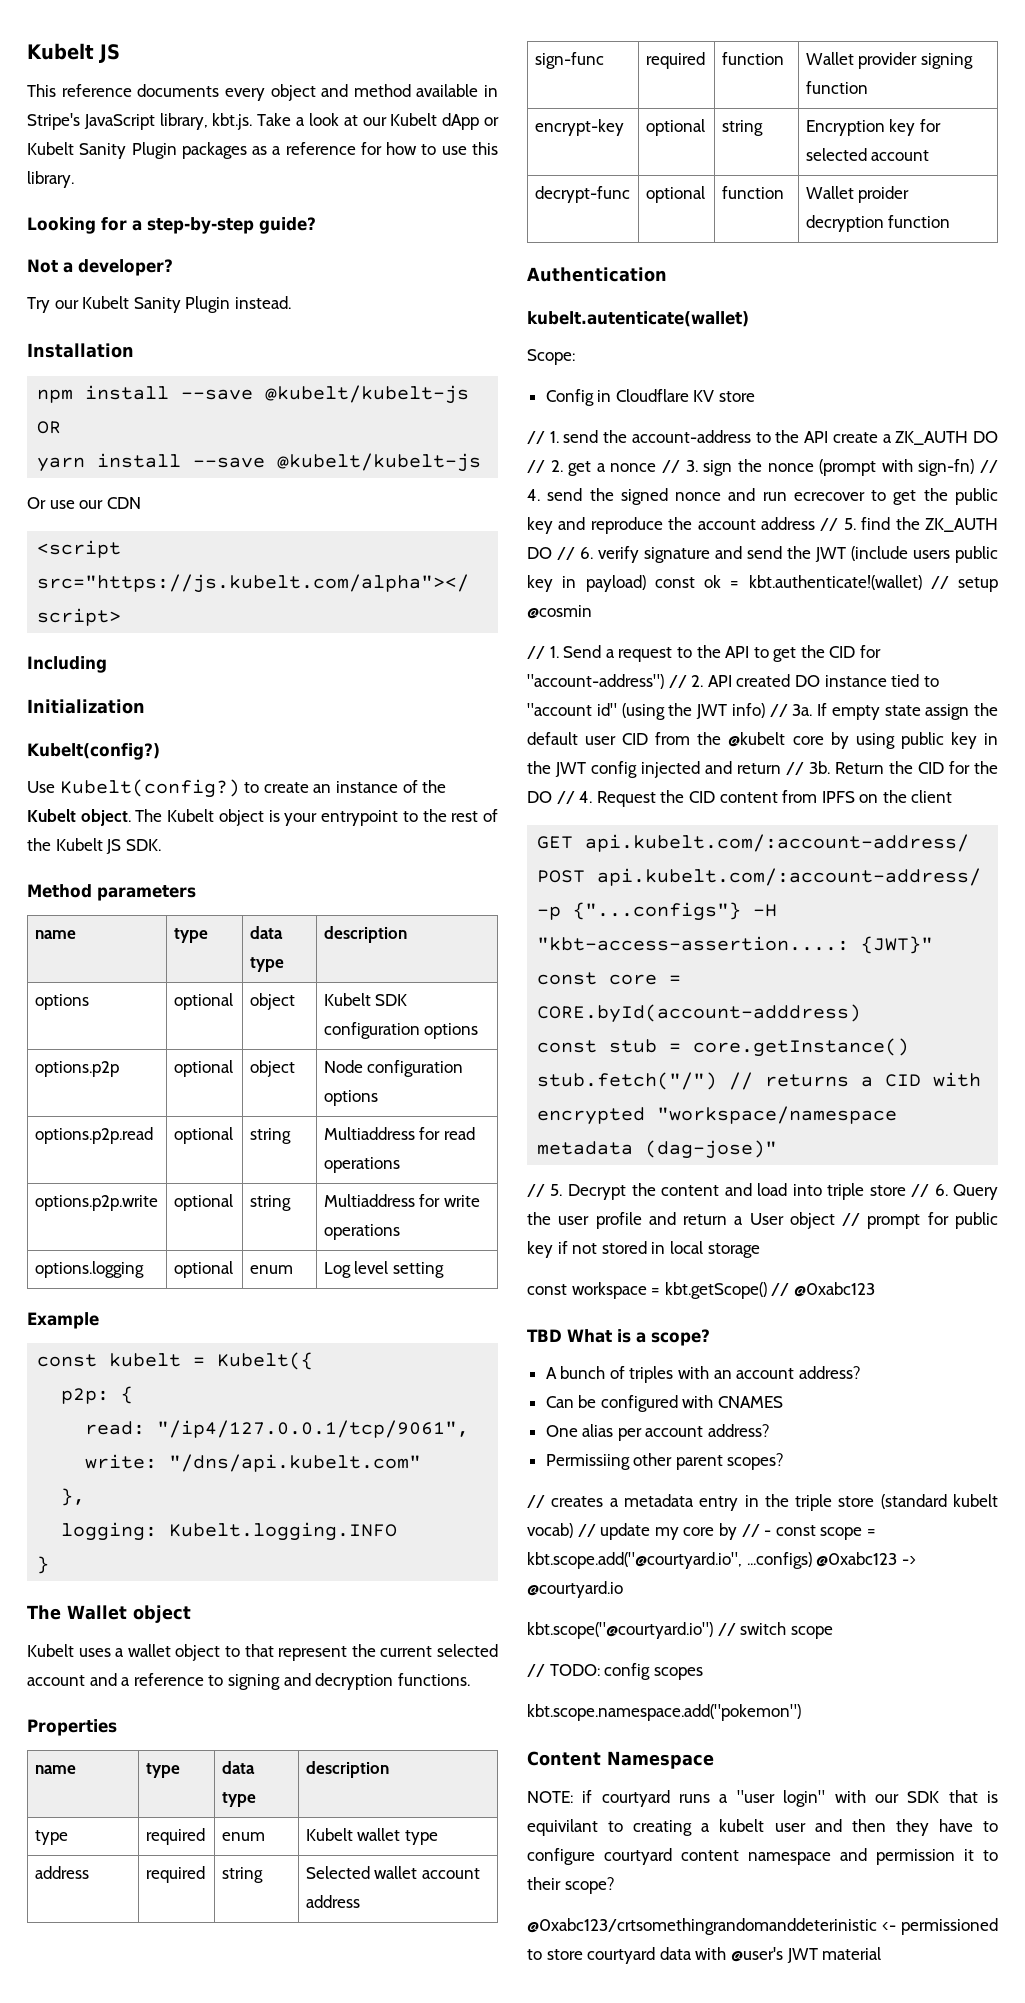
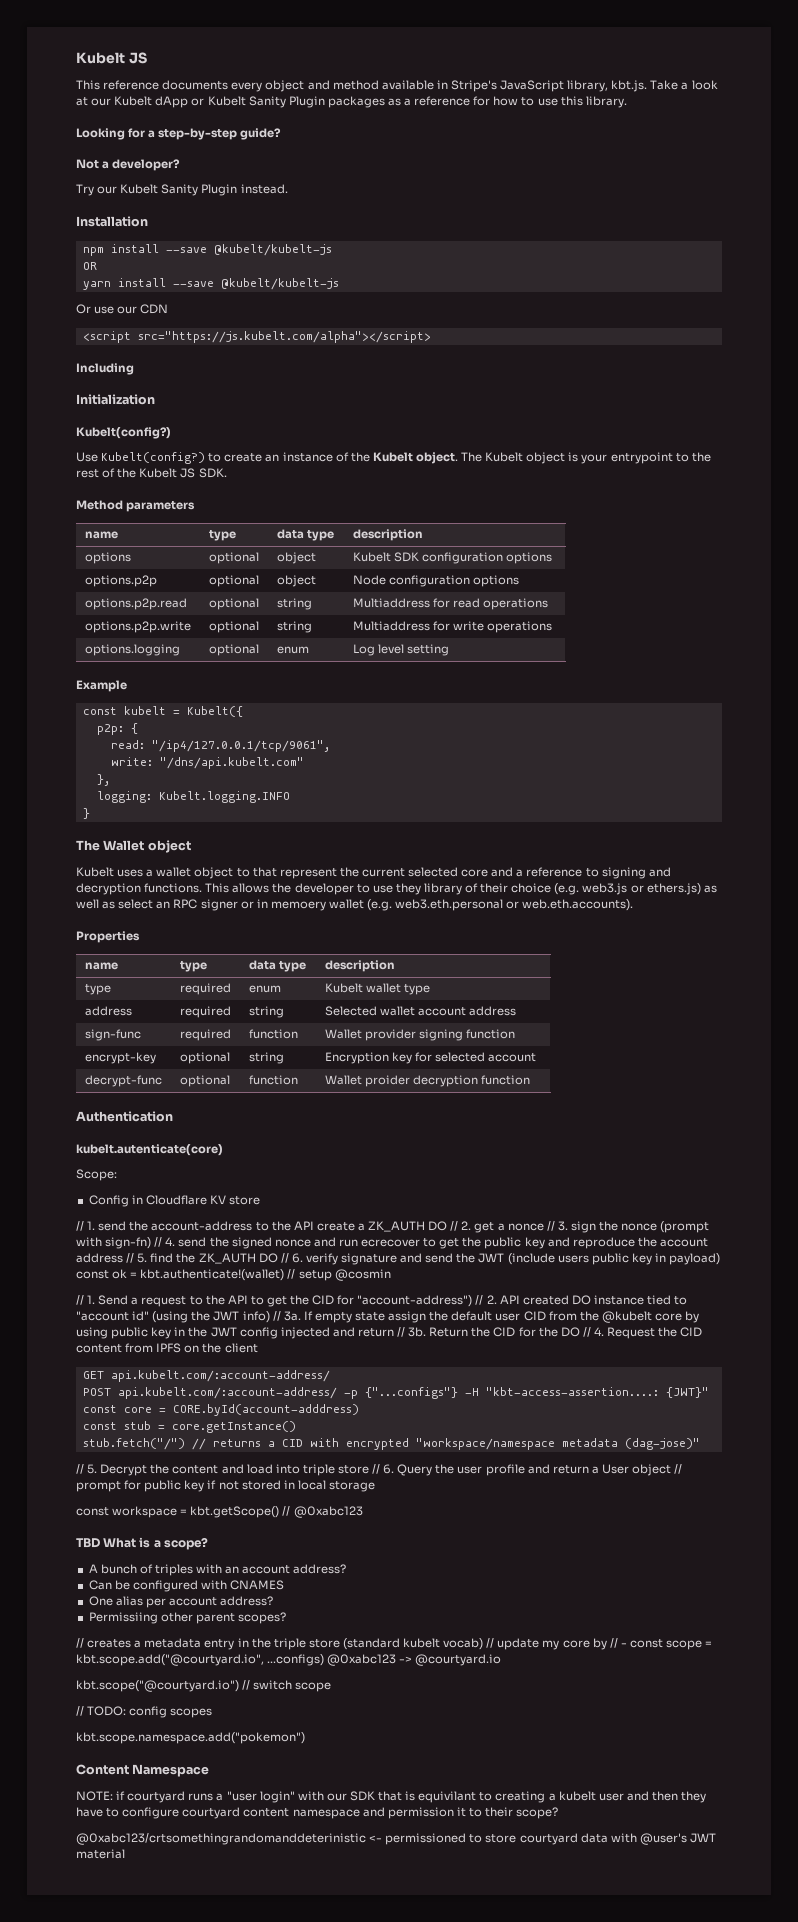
[27,1675,85,1686] account -> [461,869,489,877] core
(470, 1679) none -> [205,883,717,895] [76,899,634,911] This allows the developer to use they library of their choice (e.g. web3.js or ethers.js) as well as select an RPC signer or in memoery wallet (e.g. web3.eth.personal or web.eth.accounts).
[527,311,749,327] kubelt.autenticate(wallet) -> [76,1144,223,1156] kubelt.autenticate(core)

